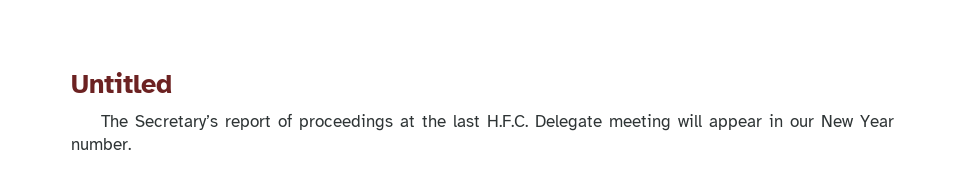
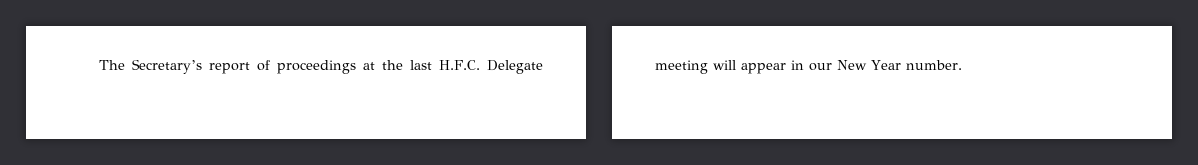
[71,72,172,93] Untitled // -> (98, 65) none

